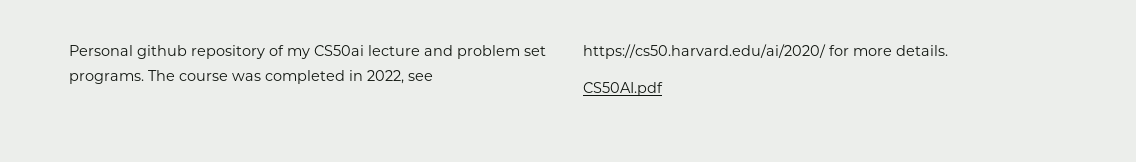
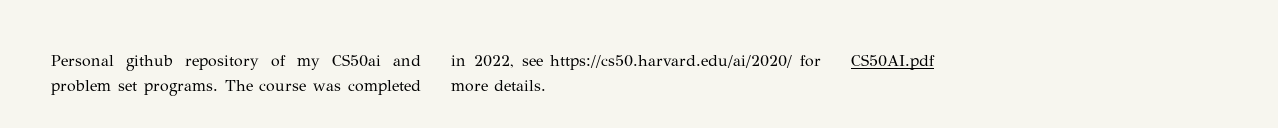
[368,45,420,56] lecture -> (381, 60) none

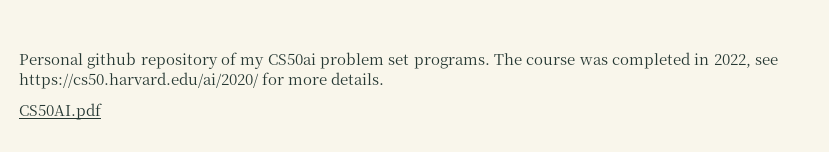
[393,55,421,66] and -> (316, 59) none

